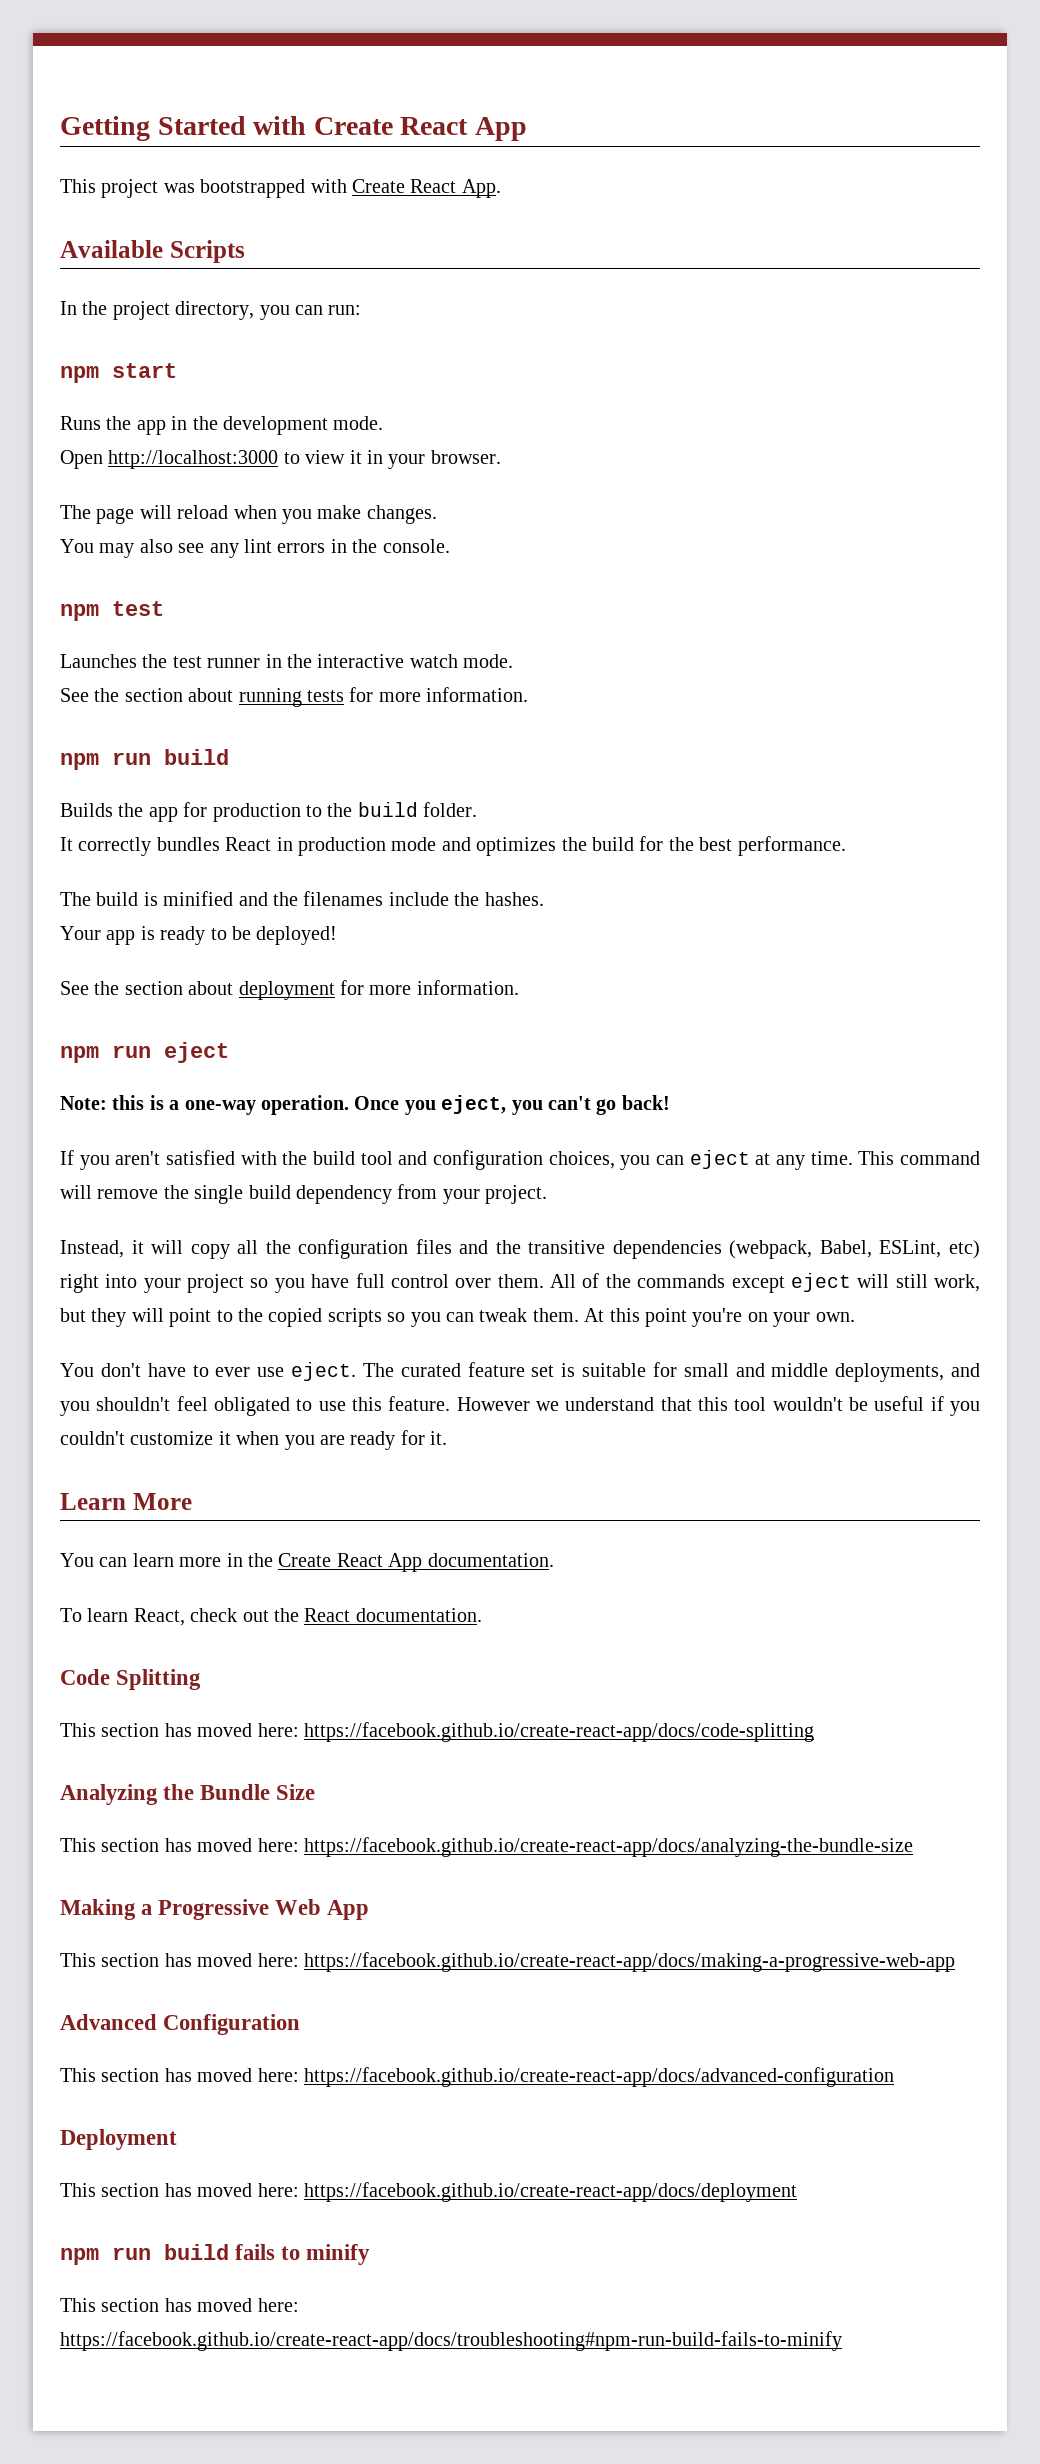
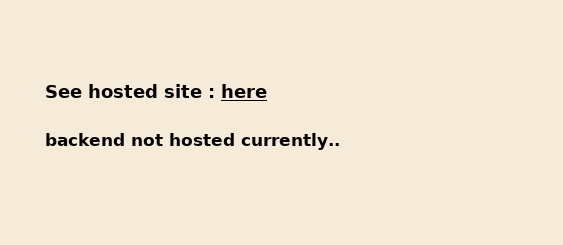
[60,116,527,141] [60,179,501,198] [60,240,245,263] [60,301,362,320] [60,363,177,383] [60,416,384,435] [60,450,501,469] [60,505,437,524] [60,539,450,558] [60,601,164,621] [60,654,514,668] [60,687,529,707] [60,749,229,770] [60,802,478,822] [60,836,846,856] [60,891,544,906] [60,926,338,945] [60,980,519,1000] [60,1042,229,1063] [60,1095,670,1115] [60,1150,980,1170] [60,1184,548,1204] [60,1239,980,1259] [60,1273,980,1293] [60,1308,855,1327] [60,1362,981,1382] [60,1396,981,1416] [60,1430,448,1450] [60,1493,192,1510] [60,1553,554,1572] [60,1608,482,1626] [60,1669,202,1690] [60,1722,814,1742] [60,1784,316,1805] [60,1837,913,1857] [60,1899,370,1920] [60,1952,955,1972] [60,2014,301,2035] [60,2067,894,2087] [60,2129,177,2150] [60,2182,797,2202] [60,2244,371,2265] [60,2298,299,2312] [60,2331,842,2351] Getting Started with Create React App // This project was bootstrapped with Create React App. // Available Scripts // In the project directory, you can run: // npm start // Runs the app in the development mode. // Open http://localhost:3000 to view it in your browser. // The page will reload when you make changes. // You may also see any lint errors in the console. // npm test // Launches the test runner in the interactive watch mode. // See the section about running tests for more information. // npm run build // Builds the app for production to the build folder. // It correctly bundles React in production mode and optimizes the build for the best performance. // The build is minified and the filenames include the hashes. // Your app is ready to be deployed! // See the section about deployment for more information. // npm run eject // Note: this is a one-way operation. Once you eject, you can't go back! // If you aren't satisfied with the build tool and configuration choices, you can eject at any time. This command will remove the single build dependency from your project. // Instead, it will copy all the configuration files and the transitive dependencies (webpack, Babel, ESLint, etc) right into your project so you have full control over them. All of the commands except eject will still work, but they will point to the copied scripts so you can tweak them. At this point you're on your own. // You don't have to ever use eject. The curated feature set is suitable for small and middle deployments, and you shouldn't feel obligated to use this feature. However we understand that this tool wouldn't be useful if you couldn't customize it when you are ready for it. // Learn More // You can learn more in the Create React App documentation. // To learn React, check out the React documentation. // Code Splitting // This section has moved here: https://facebook.github.io/create-react-app/docs/code-splitting // Analyzing the Bundle Size // This section has moved here: https://facebook.github.io/create-react-app/docs/analyzing-the-bundle-size // Making a Progressive Web App // This section has moved here: https://facebook.github.io/create-react-app/docs/making-a-progressive-web-app // Advanced Configuration // This section has moved here: https://facebook.github.io/create-react-app/docs/advanced-configuration // Deployment // This section has moved here: https://facebook.github.io/create-react-app/docs/deployment // npm run build fails to minify // This section has moved here: https://facebook.github.io/create-react-app/docs/troubleshooting#npm-run-build-fails-to-minify -> [45,84,267,98] [45,133,340,150] See hosted site : here // backend not hosted currently..

